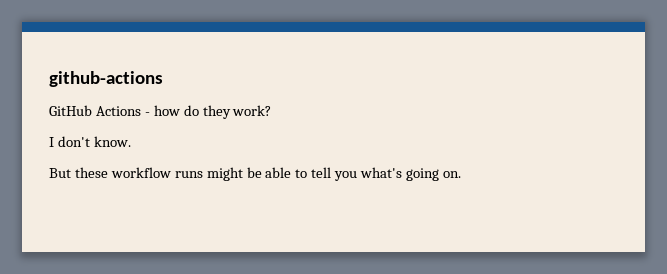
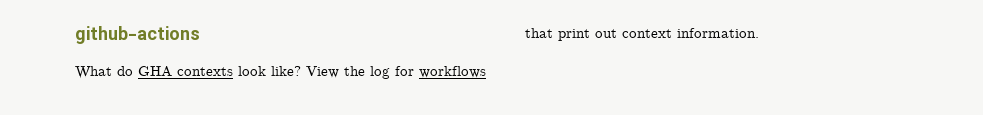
[49,105,272,119] [49,136,131,147] [49,167,461,181] GitHub Actions - how do they work? // I don't know. // But these workflow runs might be able to tell you what's going on. -> [75,66,486,79] [525,28,759,41] What do GHA contexts look like? View the log for workflows that print out context information.

